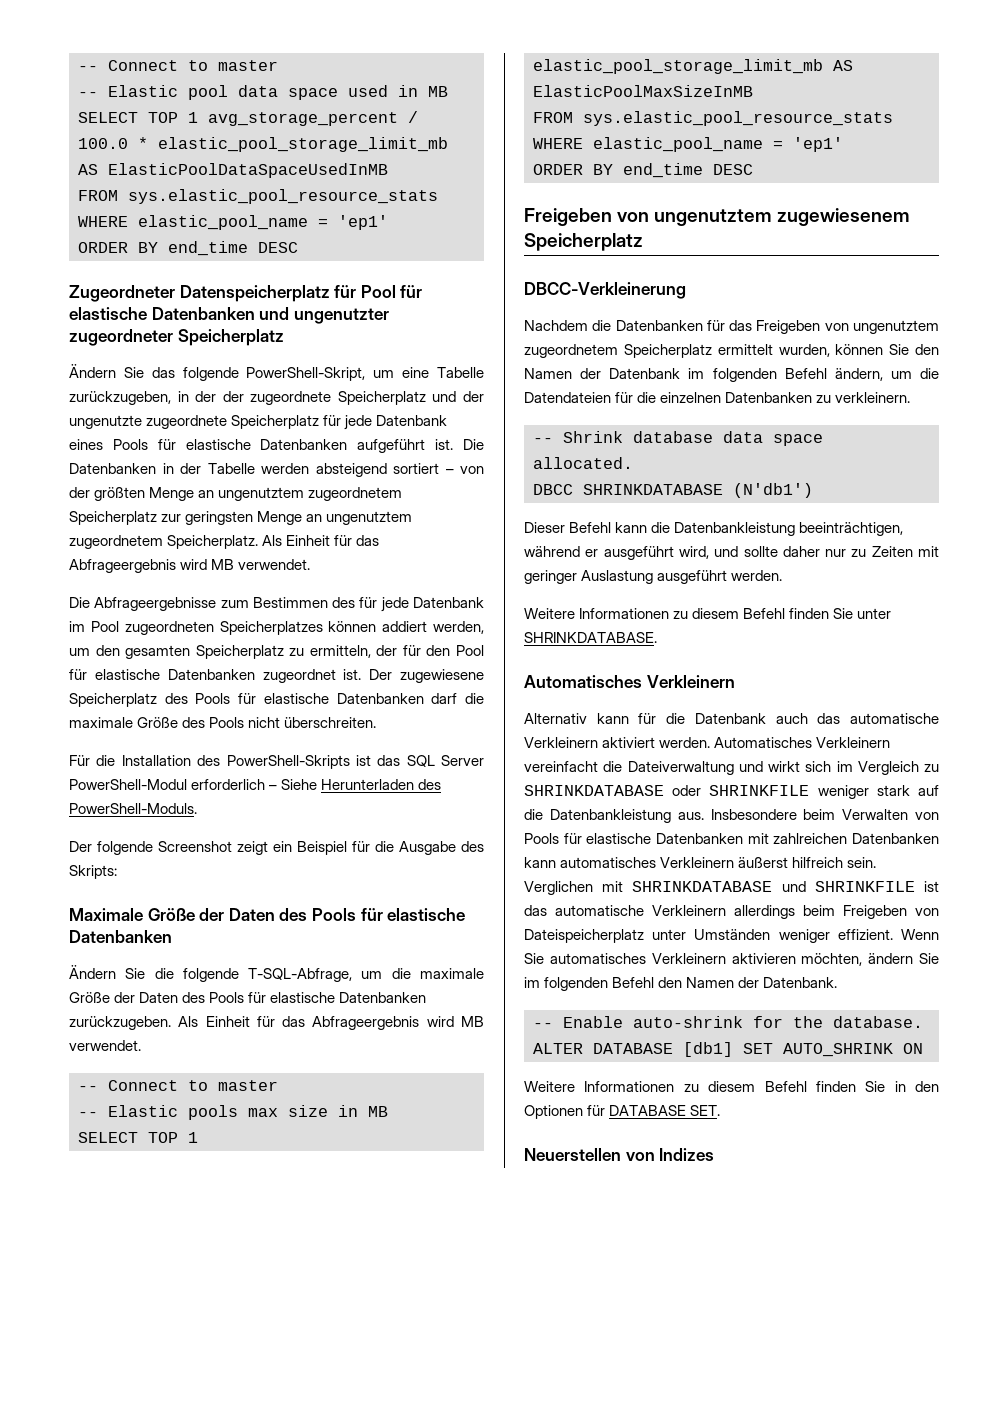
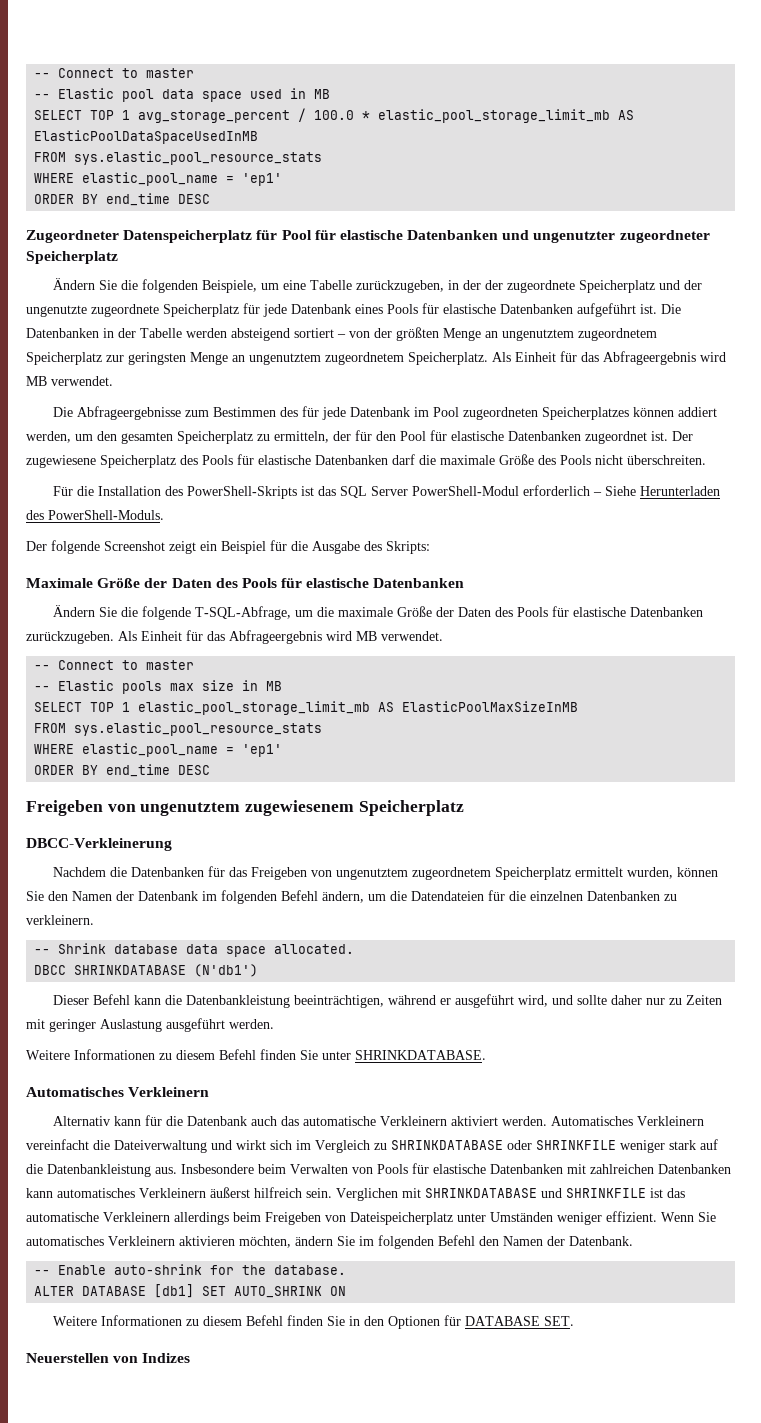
[151,367,366,381] das folgende PowerShell-Skript, -> [120,279,257,293] die folgenden Beispiele,

